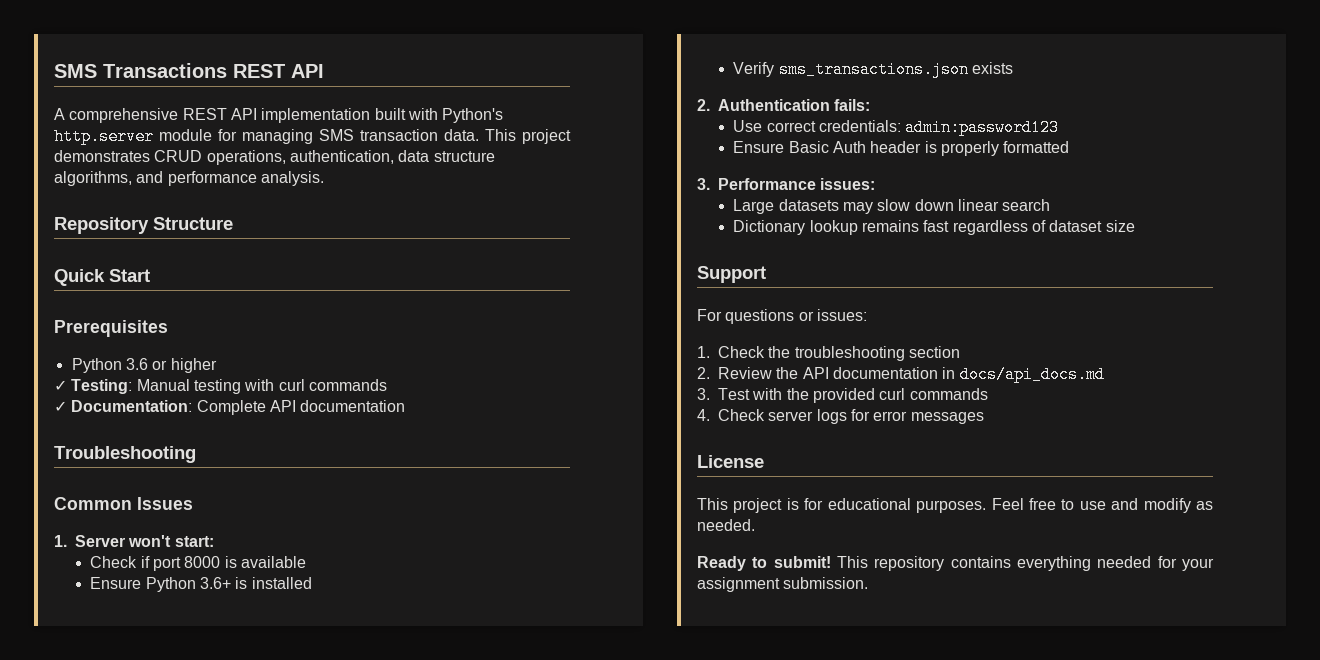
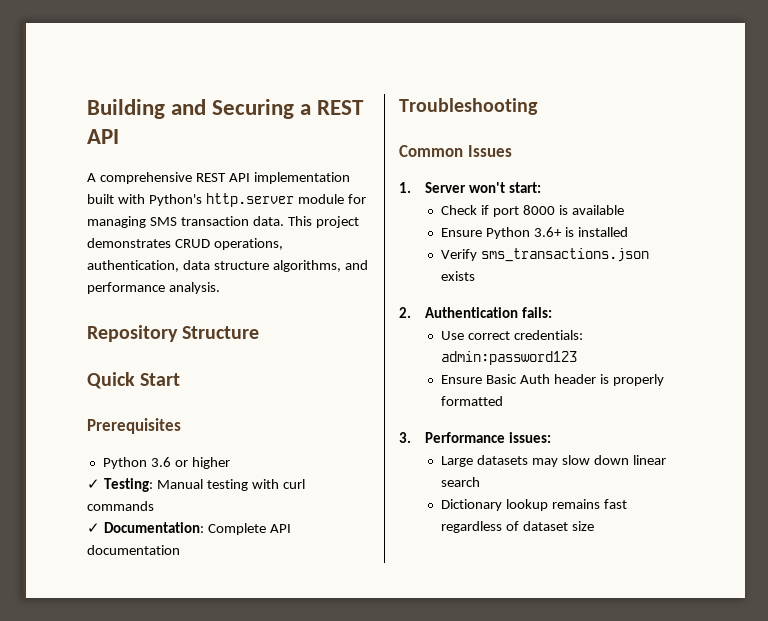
[54,63,227,78] SMS Transactions -> [87,99,312,119] Building and Securing a
[697,266,766,283] [697,309,867,324] [697,346,960,361] [697,366,1105,383] [697,388,988,403] [697,409,984,424] [697,455,764,468] [697,498,1214,513] [697,519,755,531] [697,556,1214,571] [697,577,869,592] // Support // For questions or issues: // 1. Check the troubleshooting section // 2. Review the API documentation in docs/api_docs.md // 3. Test with the provided curl commands // 4. Check server logs for error messages // License // This project is for educational purposes. Feel free to use and modify as needed. // Ready to submit! This repository contains everything needed for your assignment submission. -> (594, 526) none

